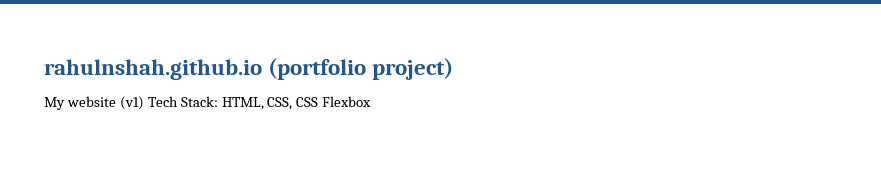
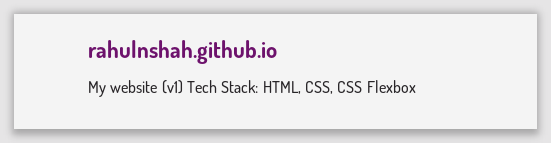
[268,58,454,80] (portfolio project) -> (277, 52) none

